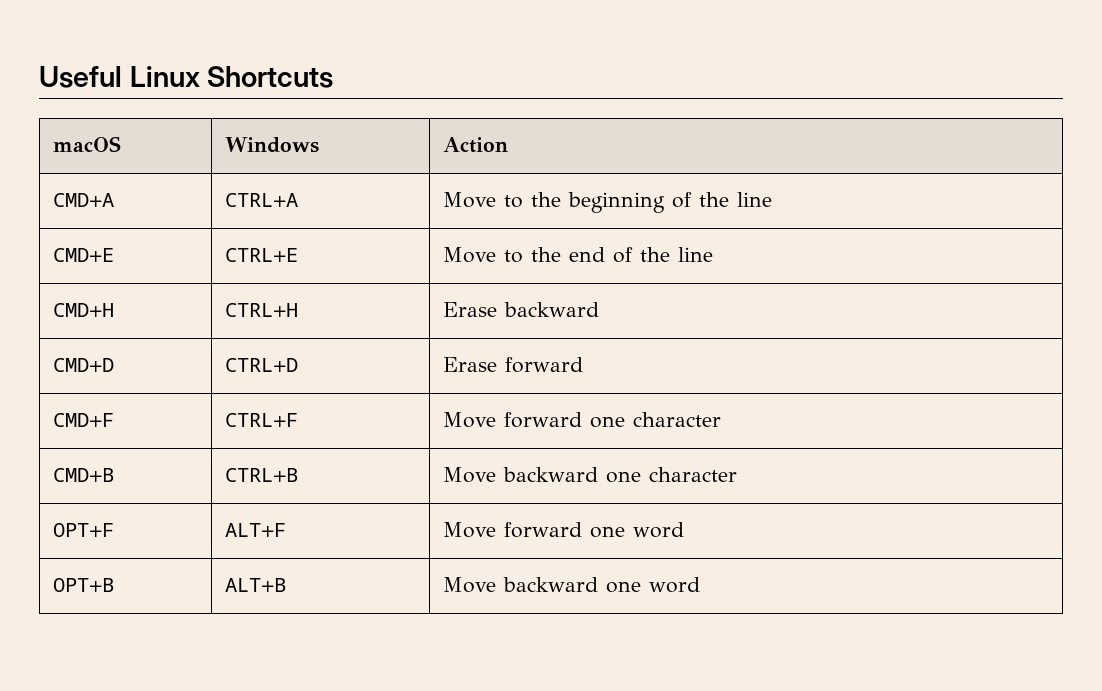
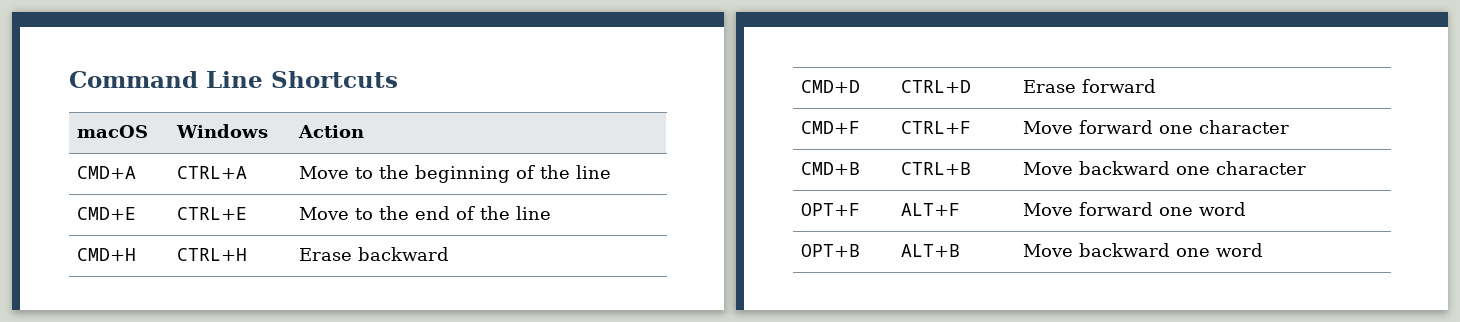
[39,66,200,88] Useful Linux -> [69,71,263,88] Command Line

